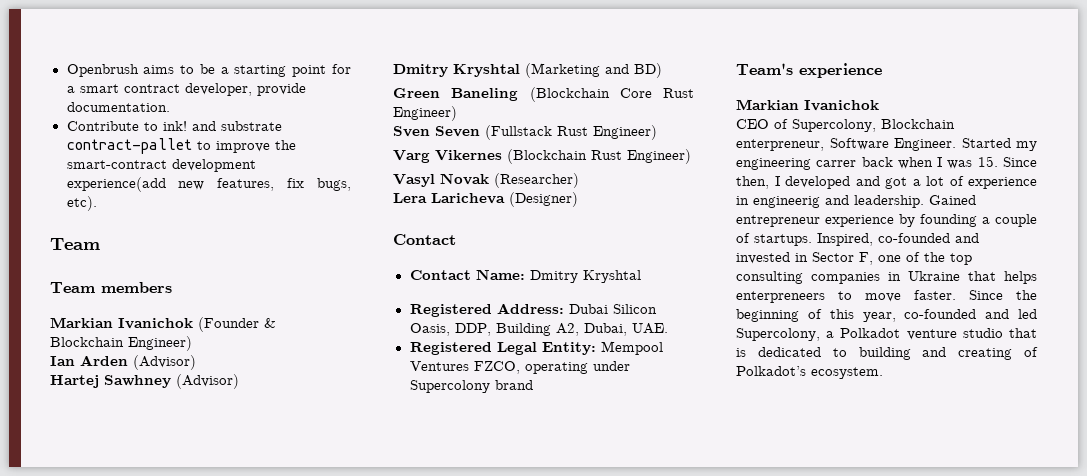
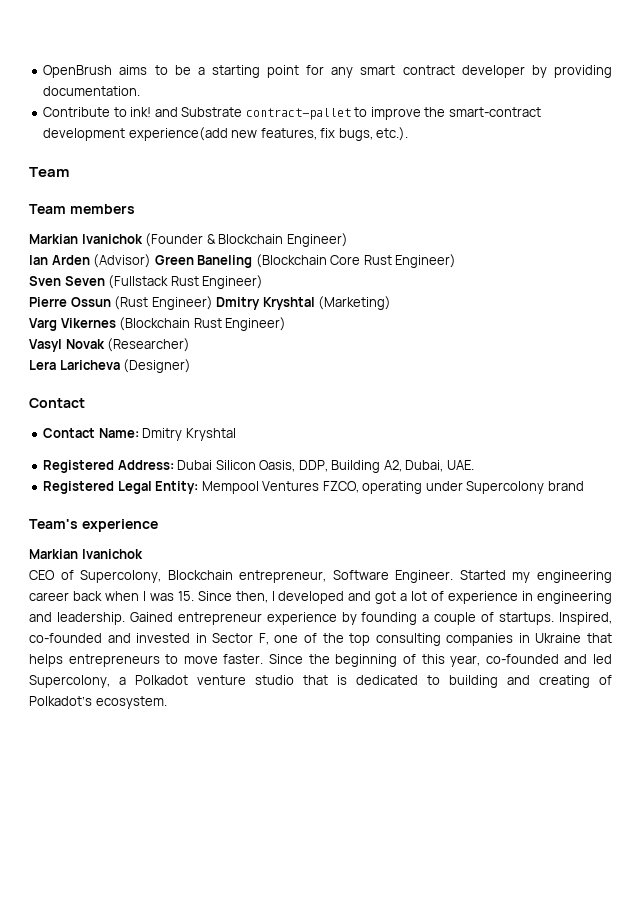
[66,64,139,77] Openbrush -> [43,65,113,78] OpenBrush
[66,86,75,93] a -> [331,67,354,78] any
[184,83,306,96] developer, provide -> [461,65,613,78] developer by providing
[220,121,282,131] substrate -> [181,107,243,117] Substrate
[66,196,97,211] etc). -> [376,127,409,141] etc.).
[50,374,239,389] [393,63,662,78] // Hartej Sawhney (Advisor) // Dmitry Kryshtal (Marketing and BD) // -> (152, 261) none
(657, 132) none -> [29,296,392,310] // Pierre Ossun (Rust Engineer) Dmitry Kryshtal (Marketing)
[736,139,824,151] enterpreneur, -> [239,570,327,583] entrepreneur,
[816,160,857,167] carrer -> [29,592,69,601] career
[753,196,820,208] engineerig -> [537,591,612,604] engineering
[736,291,825,303] enterpreneers -> [68,654,160,667] entrepreneurs

